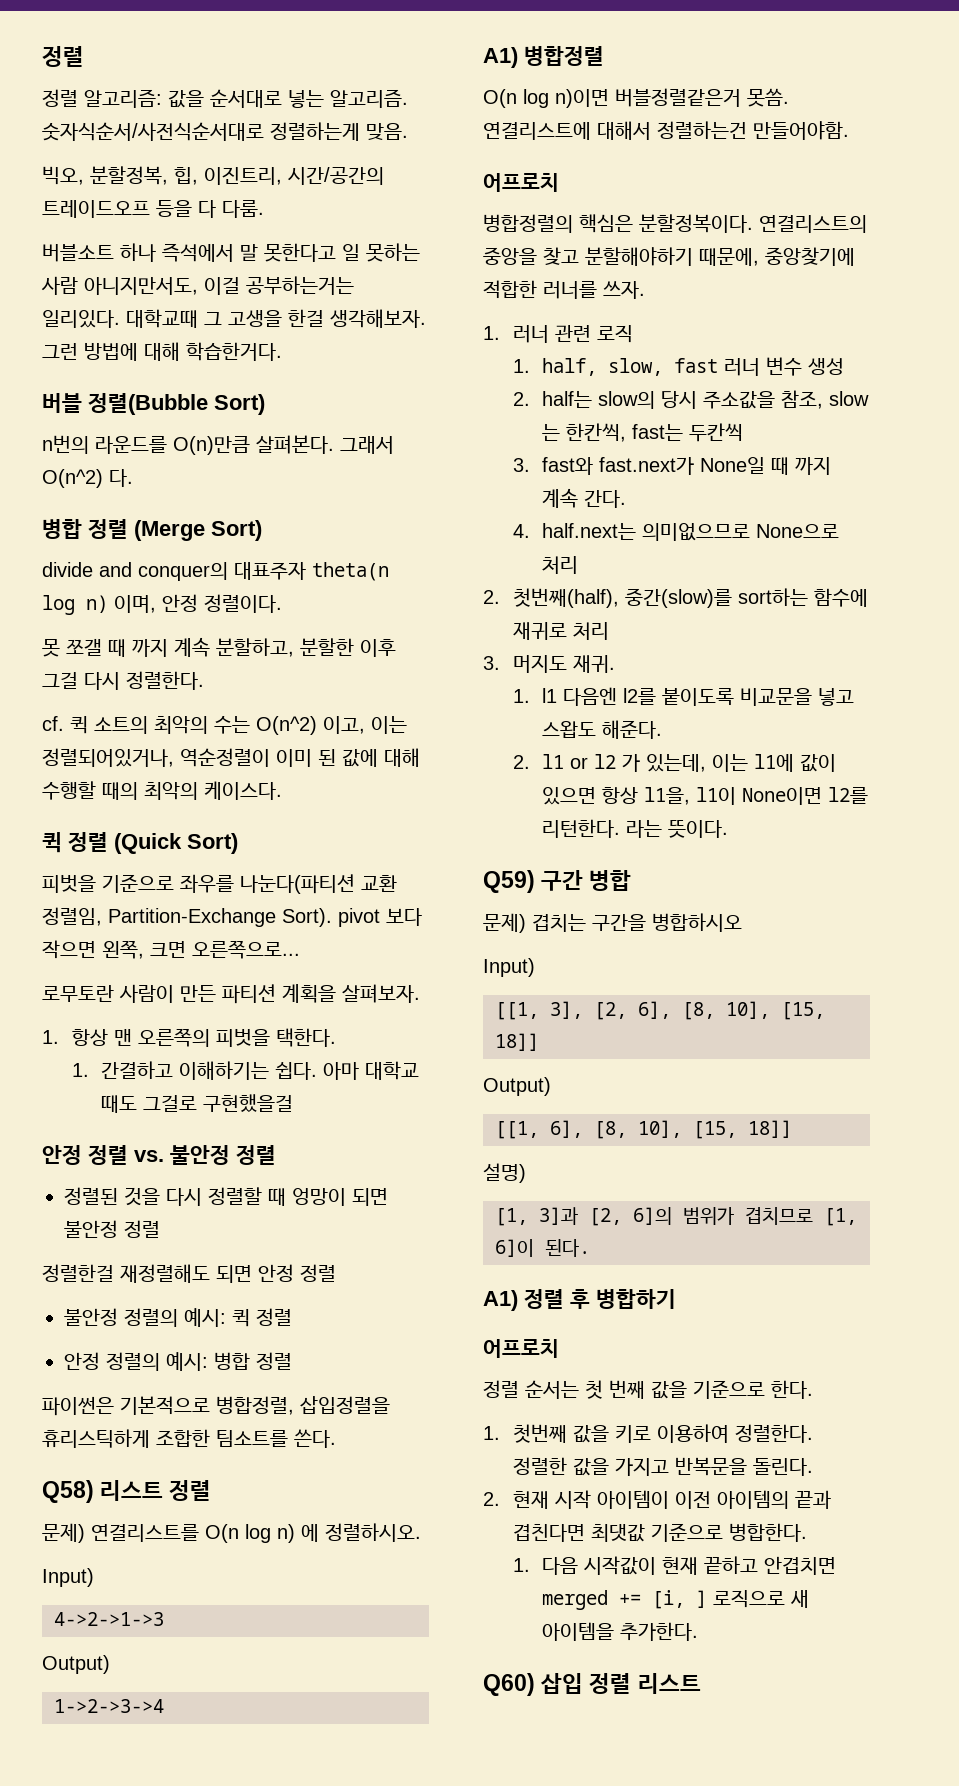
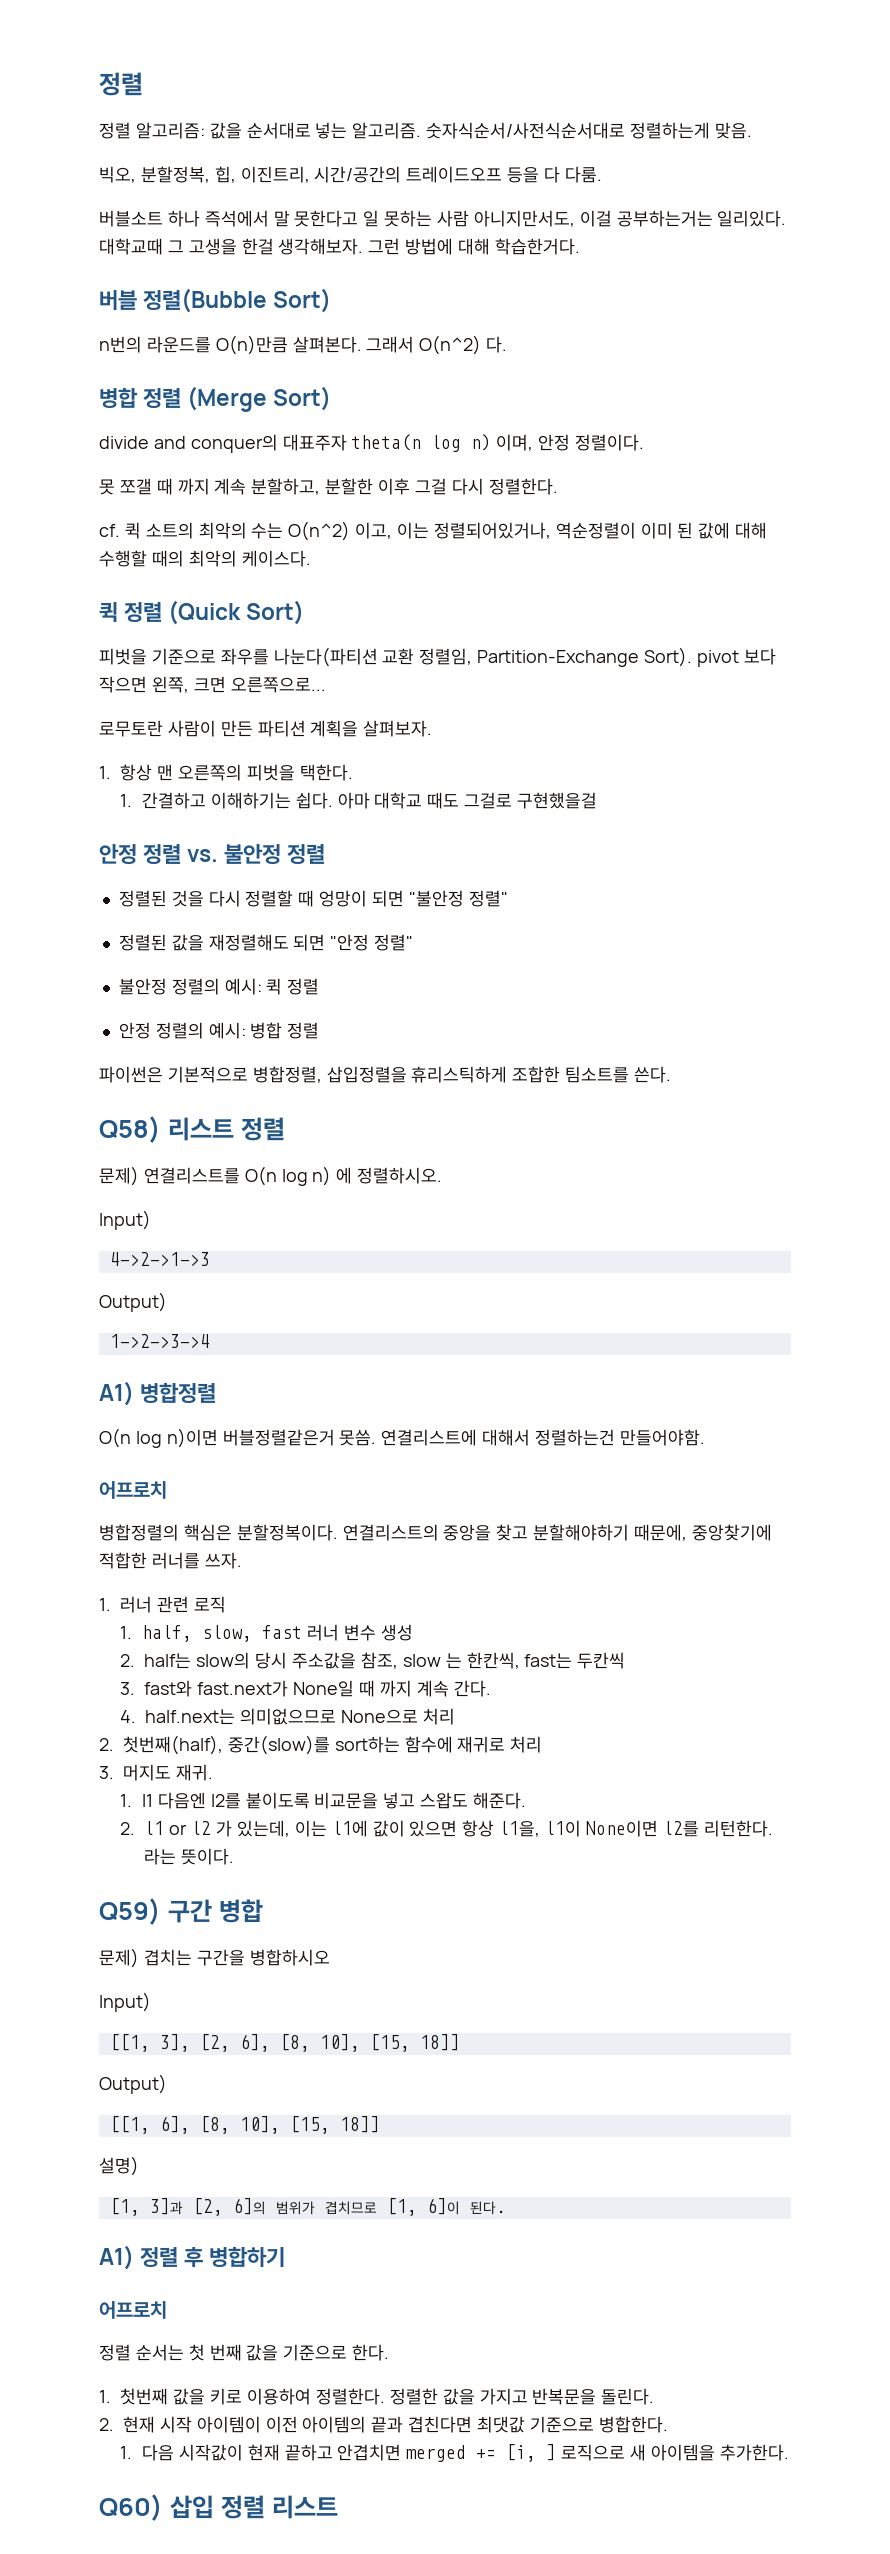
[64,1220,160,1238] [42,1264,336,1283] 불안정 정렬 // 정렬한걸 재정렬해도 되면 안정 정렬 -> [408,890,508,907] [118,934,414,951] "불안정 정렬" // 정렬된 값을 재정렬해도 되면 "안정 정렬"

